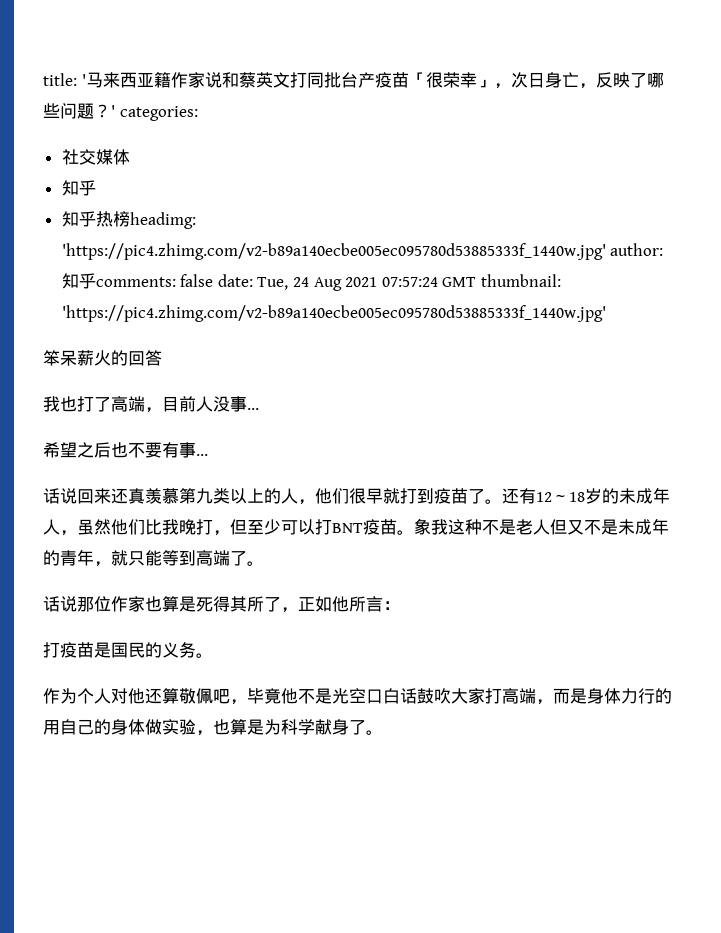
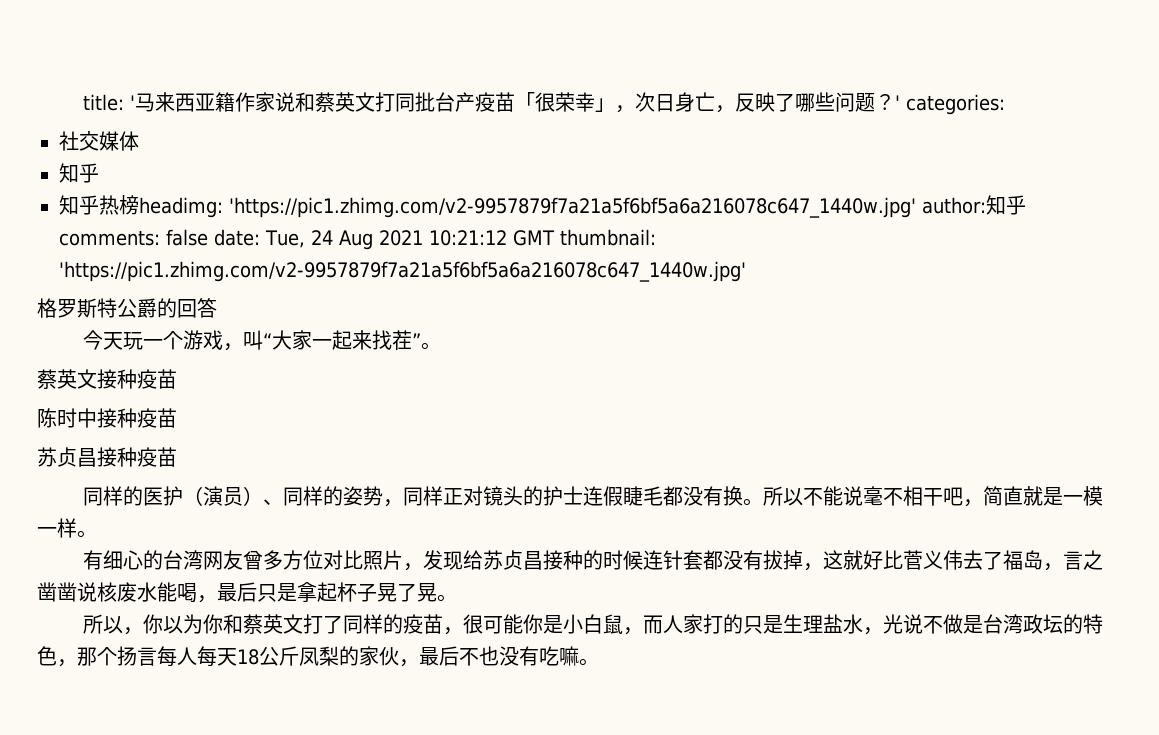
[61,243,606,260] 'https://pic4.zhimg.com/v2-b89a140ecbe005ec095780d53885333f_1440w.jpg' -> [229,197,916,218] 'https://pic1.zhimg.com/v2-9957879f7a21a5f6bf5a6a216078c647_1440w.jpg'
[381,277,438,287] 07:57:24 -> [428,230,507,246] 10:21:12
[61,305,606,322] [43,350,162,366] [43,396,259,413] [43,442,208,458] [43,487,670,505] [43,518,669,536] [43,549,264,567] [43,596,400,613] [43,642,213,658] [43,688,672,705] [43,719,366,736] 'https://pic4.zhimg.com/v2-b89a140ecbe005ec095780d53885333f_1440w.jpg' // 笨呆薪火的回答 // 我也打了高端，目前人没事... // 希望之后也不要有事... // 话说回来还真羡慕第九类以上的人，他们很早就打到疫苗了。还有12～18岁的未成年人，虽然他们比我晚打，但至少可以打BNT疫苗。象我这种不是老人但又不是未成年的青年，就只能等到高端了。 // 话说那位作家也算是死得其所了，正如他所言： // 打疫苗是国民的义务。 // 作为个人对他还算敬佩吧，毕竟他不是光空口白话鼓吹大家打高端，而是身体力行的用自己的身体做实验，也算是为科学献身了 -> [59,261,746,282] [37,298,217,318] [82,330,441,351] [37,369,177,389] [37,408,177,428] [37,447,177,467] [82,486,1103,507] [37,518,97,538] [82,550,1103,571] [37,582,457,603] [82,614,1103,635] [37,646,579,667] 'https://pic1.zhimg.com/v2-9957879f7a21a5f6bf5a6a216078c647_1440w.jpg' // 格罗斯特公爵的回答 // 今天玩一个游戏，叫“大家一起来找茬”。 // 蔡英文接种疫苗 // 陈时中接种疫苗 // 苏贞昌接种疫苗 // 同样的医护（演员）、同样的姿势，同样正对镜头的护士连假睫毛都没有换。所以不能说毫不相干吧，简直就是一模一样。 // 有细心的台湾网友曾多方位对比照片，发现给苏贞昌接种的时候连针套都没有拔掉，这就好比菅义伟去了福岛，言之凿凿说核废水能喝，最后只是拿起杯子晃了晃。 // 所以，你以为你和蔡英文打了同样的疫苗，很可能你是小白鼠，而人家打的只是生理盐水，光说不做是台湾政坛的特色，那个扬言每人每天18公斤凤梨的家伙，最后不也没有吃嘛

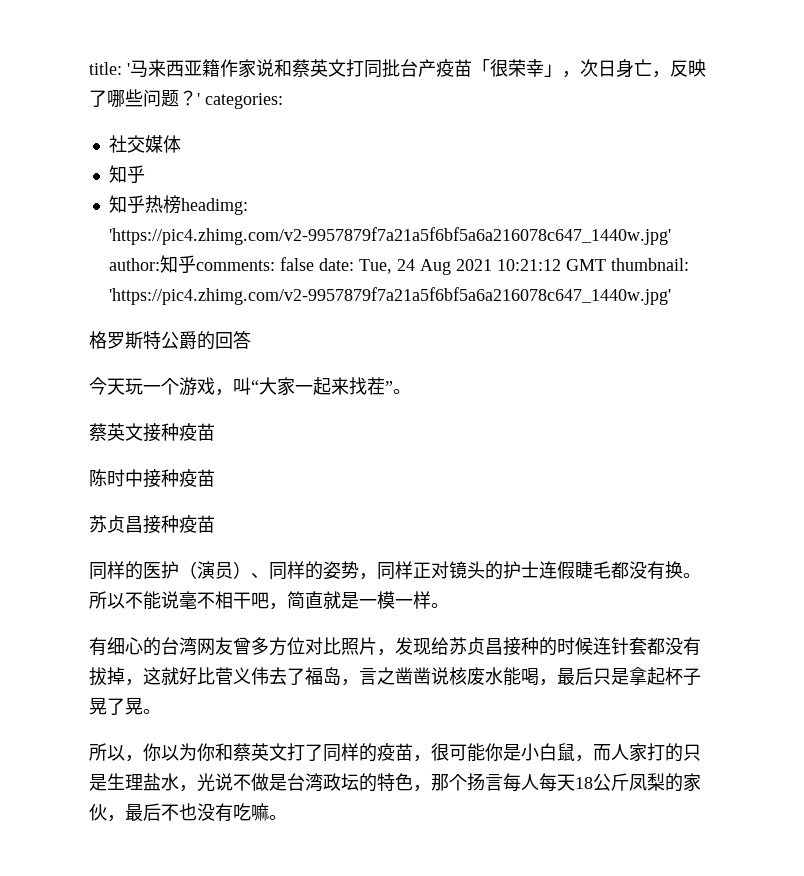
[229,197,916,218] 'https://pic1.zhimg.com/v2-9957879f7a21a5f6bf5a6a216078c647_1440w.jpg' -> [108,227,671,245] 'https://pic4.zhimg.com/v2-9957879f7a21a5f6bf5a6a216078c647_1440w.jpg'
[59,261,746,282] 'https://pic1.zhimg.com/v2-9957879f7a21a5f6bf5a6a216078c647_1440w.jpg' -> [108,287,671,305] 'https://pic4.zhimg.com/v2-9957879f7a21a5f6bf5a6a216078c647_1440w.jpg'

